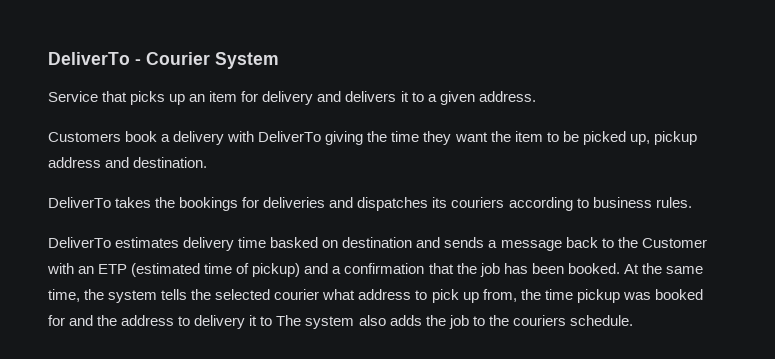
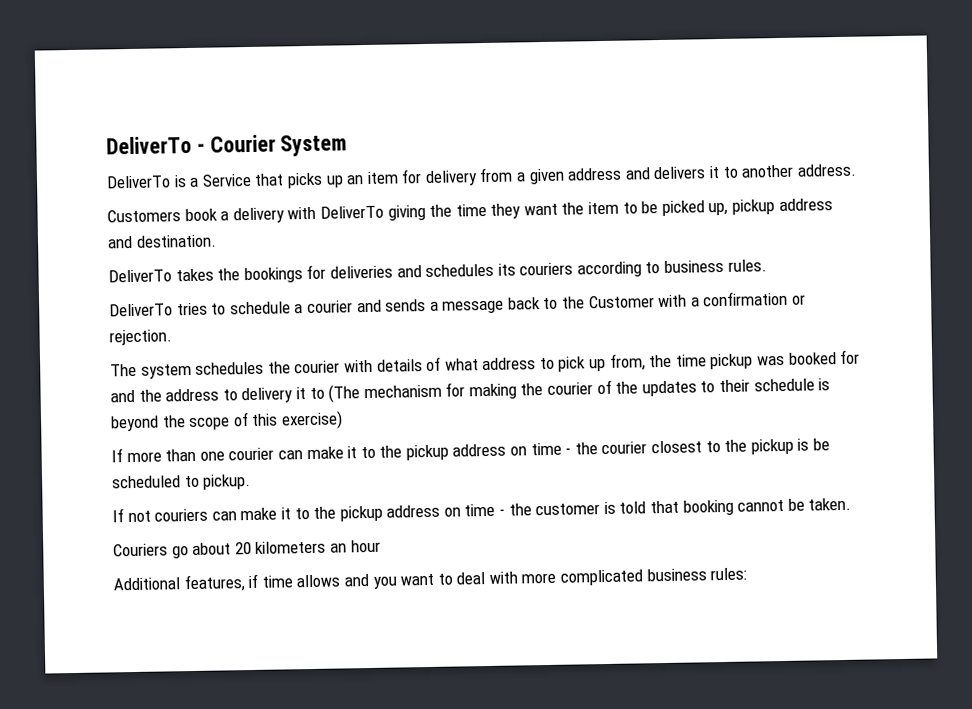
(279, 60) none -> [106,175,200,189] DeliverTo is a
(314, 98) none -> [479,167,623,185] from a given address
[427,91,475,105] a given -> [741,164,795,178] another
[357,197,429,211] dispatches -> [425,263,495,278] schedules
[115,237,413,251] estimates delivery time basked on destination -> [176,300,353,316] tries to schedule a courier
[78,263,703,277] [48,289,320,303] an ETP (estimated time of pickup) and a confirmation that the job has been booked. At the same time, the system tells the selected courier -> [690,290,807,307] [109,329,172,346] [110,356,442,379] a confirmation or rejection. // The system schedules the courier with details of
[276,315,633,329] The system also adds the job to the couriers schedule. -> [328,378,831,403] [110,410,343,432] [111,438,830,463] [112,473,252,490] [112,497,852,523] [113,539,381,559] [113,567,748,593] (The mechanism for making the courier of the updates to their schedule is beyond the scope of this exercise) // If more than one courier can make it to the pickup address on time - the courier closest to the pickup is be scheduled to pickup. // If not couriers can make it to the pickup address on time - the customer is told that booking cannot be taken. // Couriers go about 20 kilometers an hour // Additional features, if time allows and you want to deal with more complicated business rules:

